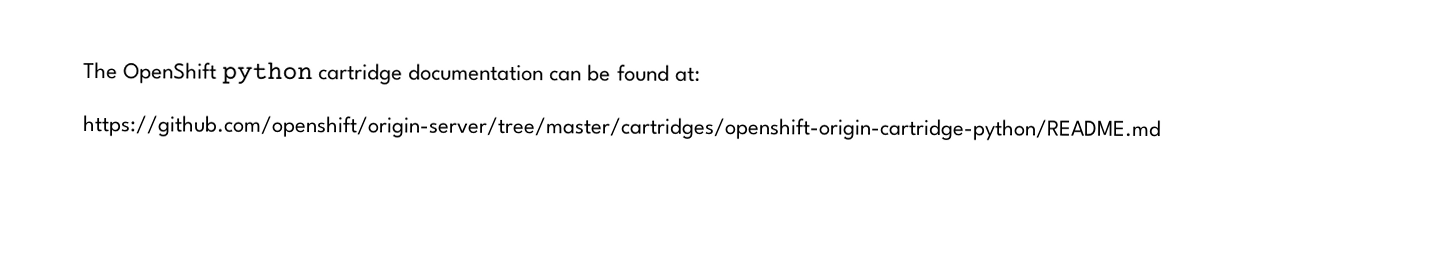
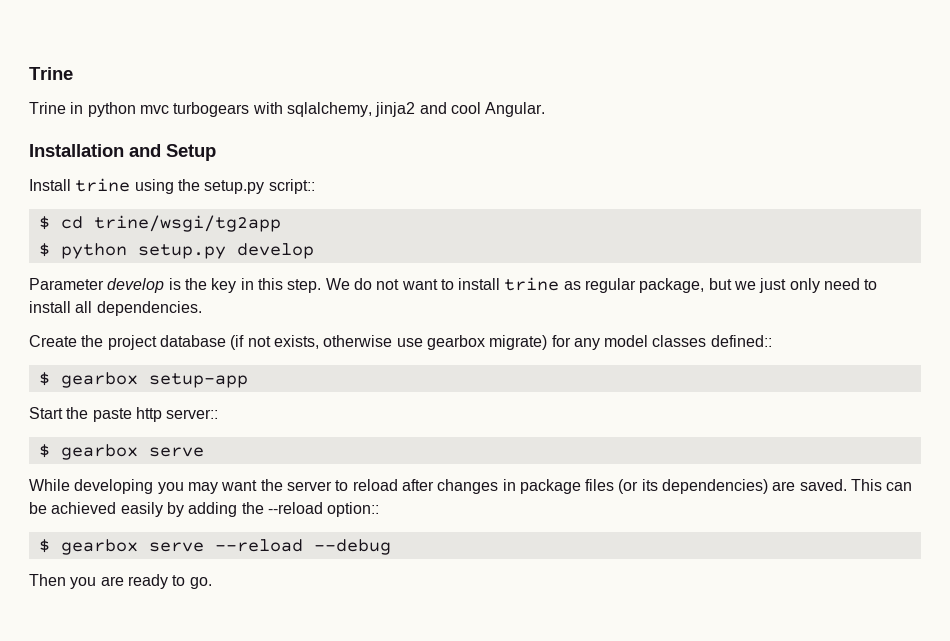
[83,61,701,86] [82,114,1162,142] The OpenShift python cartridge documentation can be found at: // https://github.com/openshift/origin-server/tree/master/cartridges/openshift-origin-cartridge-python/README.md -> [29,67,73,80] [29,102,546,117] [29,144,216,161] [29,178,315,194] [38,215,281,232] [38,243,314,259] [29,277,878,293] [29,301,202,316] [29,335,772,350] [38,372,248,388] [29,407,219,422] [38,444,204,460] [29,479,913,494] [29,502,380,517] [38,539,391,555] [29,574,212,589] Trine // Trine in python mvc turbogears with sqlalchemy, jinja2 and cool Angular. // Installation and Setup // Install trine using the setup.py script:: // $ cd trine/wsgi/tg2app // $ python setup.py develop // Parameter develop is the key in this step. We do not want to install trine as regular package, but we just only need to install all dependencies. // Create the project database (if not exists, otherwise use gearbox migrate) for any model classes defined:: // $ gearbox setup-app // Start the paste http server:: // $ gearbox serve // While developing you may want the server to reload after changes in package files (or its dependencies) are saved. This can be achieved easily by adding the --reload option:: // $ gearbox serve --reload --debug // Then you are ready to go.

